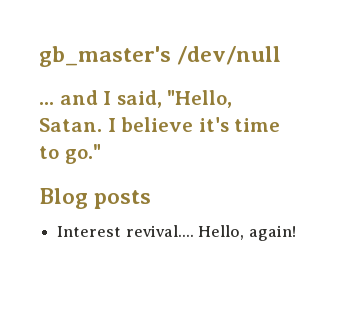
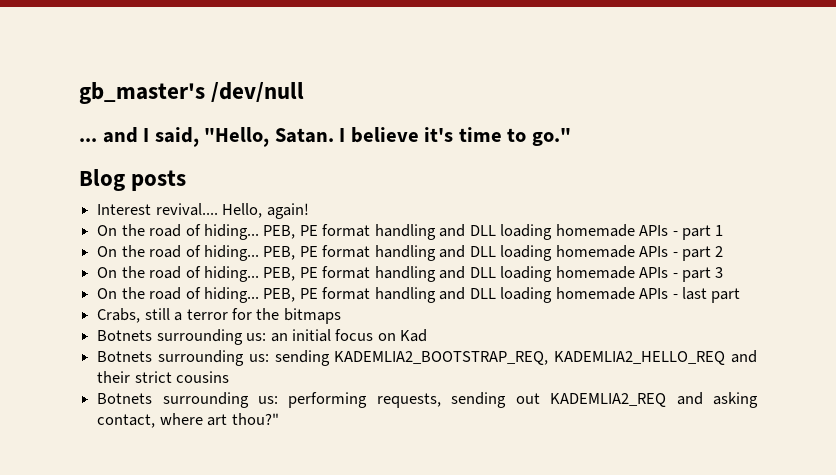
(296, 233) none -> [97,224,724,240] [97,245,724,261] [97,266,724,282] [97,287,741,303] [97,308,341,324] [97,329,428,345] [97,350,757,366] [97,371,230,383] [97,392,759,408] [97,413,279,428] // On the road of hiding... PEB, PE format handling and DLL loading homemade APIs - part 1 // On the road of hiding... PEB, PE format handling and DLL loading homemade APIs - part 2 // On the road of hiding... PEB, PE format handling and DLL loading homemade APIs - part 3 // On the road of hiding... PEB, PE format handling and DLL loading homemade APIs - last part // Crabs, still a terror for the bitmaps // Botnets surrounding us: an initial focus on Kad // Botnets surrounding us: sending KADEMLIA2_BOOTSTRAP_REQ, KADEMLIA2_HELLO_REQ and their strict cousins // Botnets surrounding us: performing requests, sending out KADEMLIA2_REQ and asking contact, where art thou?"

